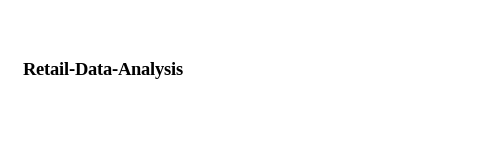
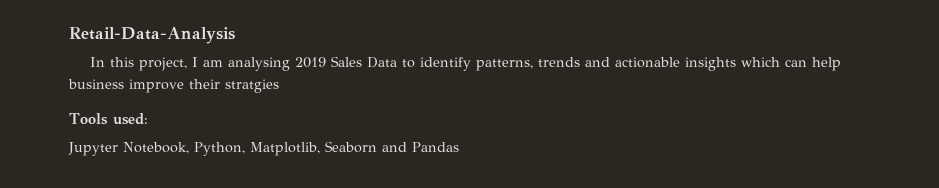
(183, 70) none -> [89,56,841,71] [68,79,279,93] [69,113,148,125] [68,141,459,156] // In this project, I am analysing 2019 Sales Data to identify patterns, trends and actionable insights which can help business improve their stratgies // Tools used: // Jupyter Notebook, Python, Matplotlib, Seaborn and Pandas

